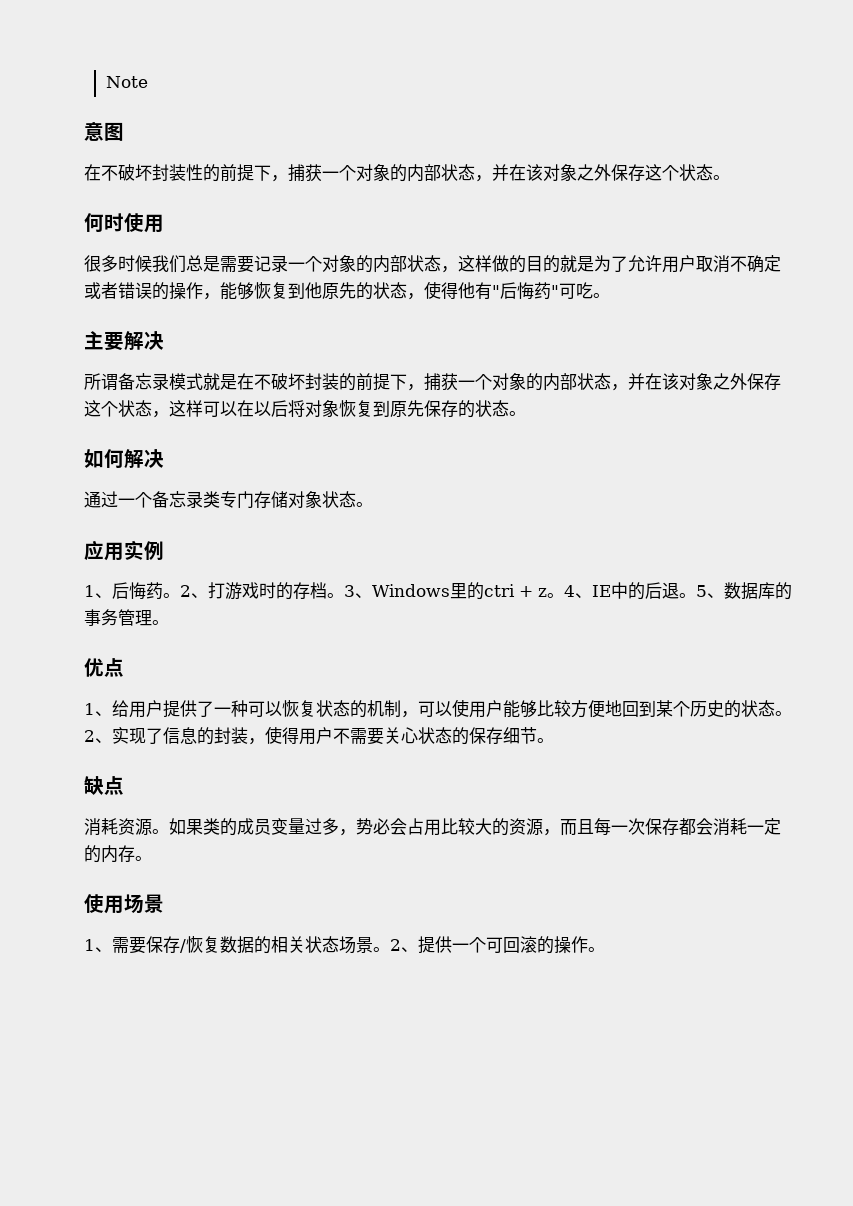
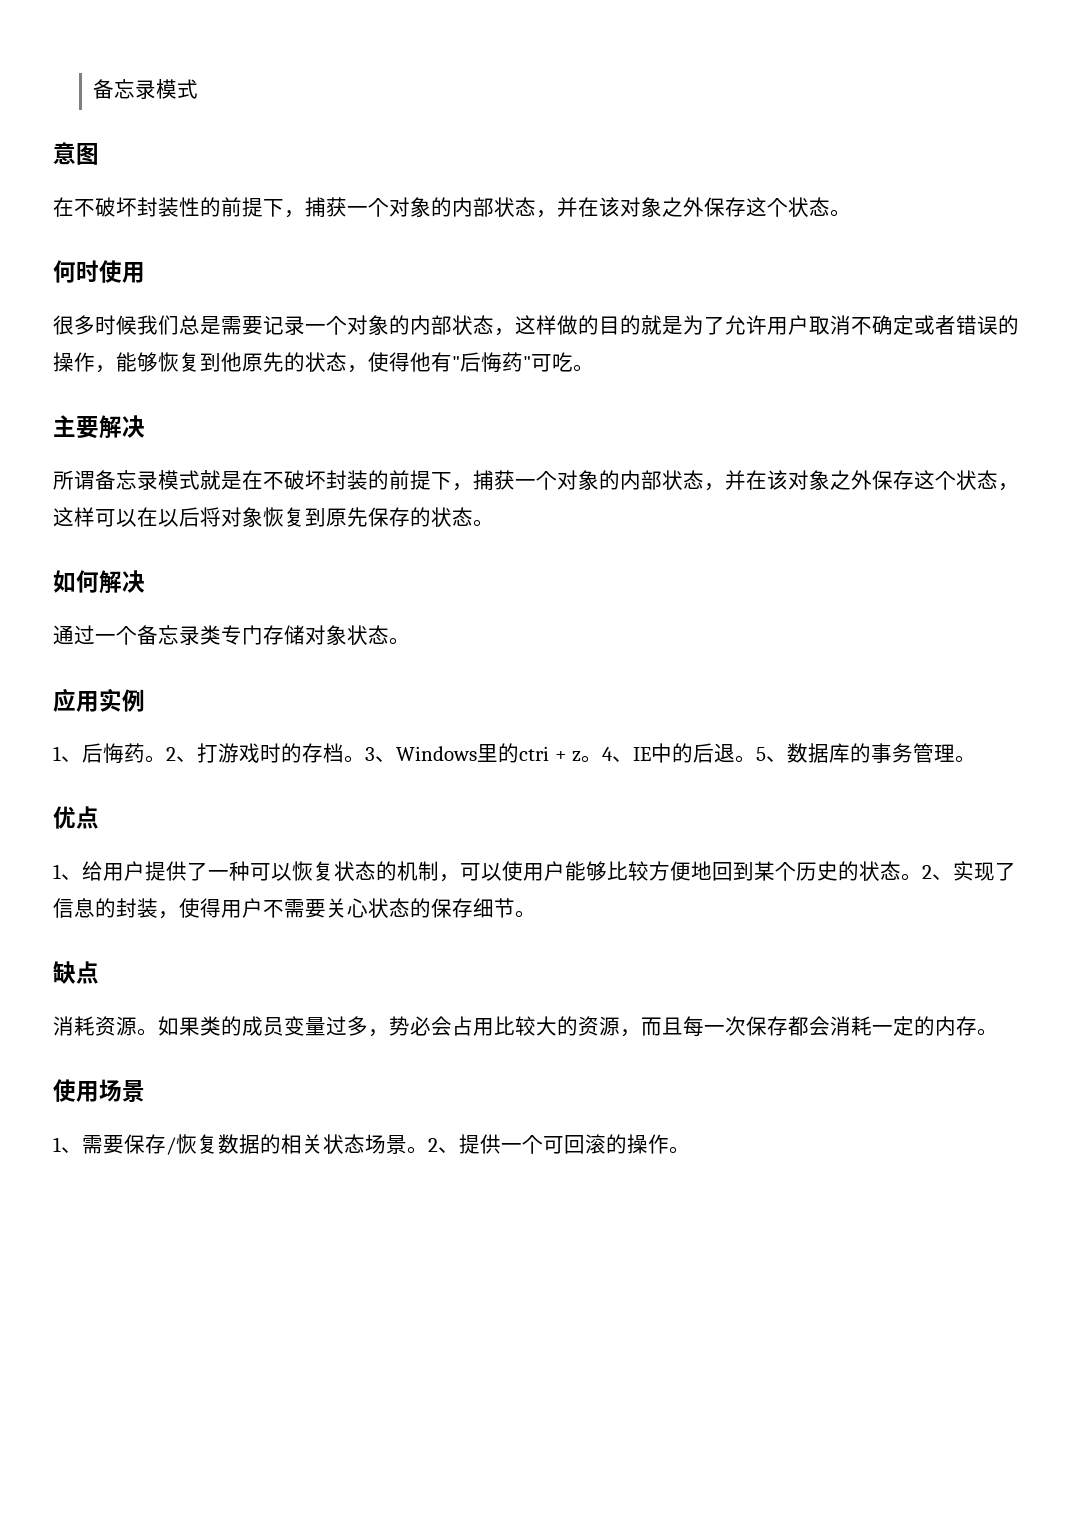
[105,76,148,88] Note -> [93,79,199,99] 备忘录模式

